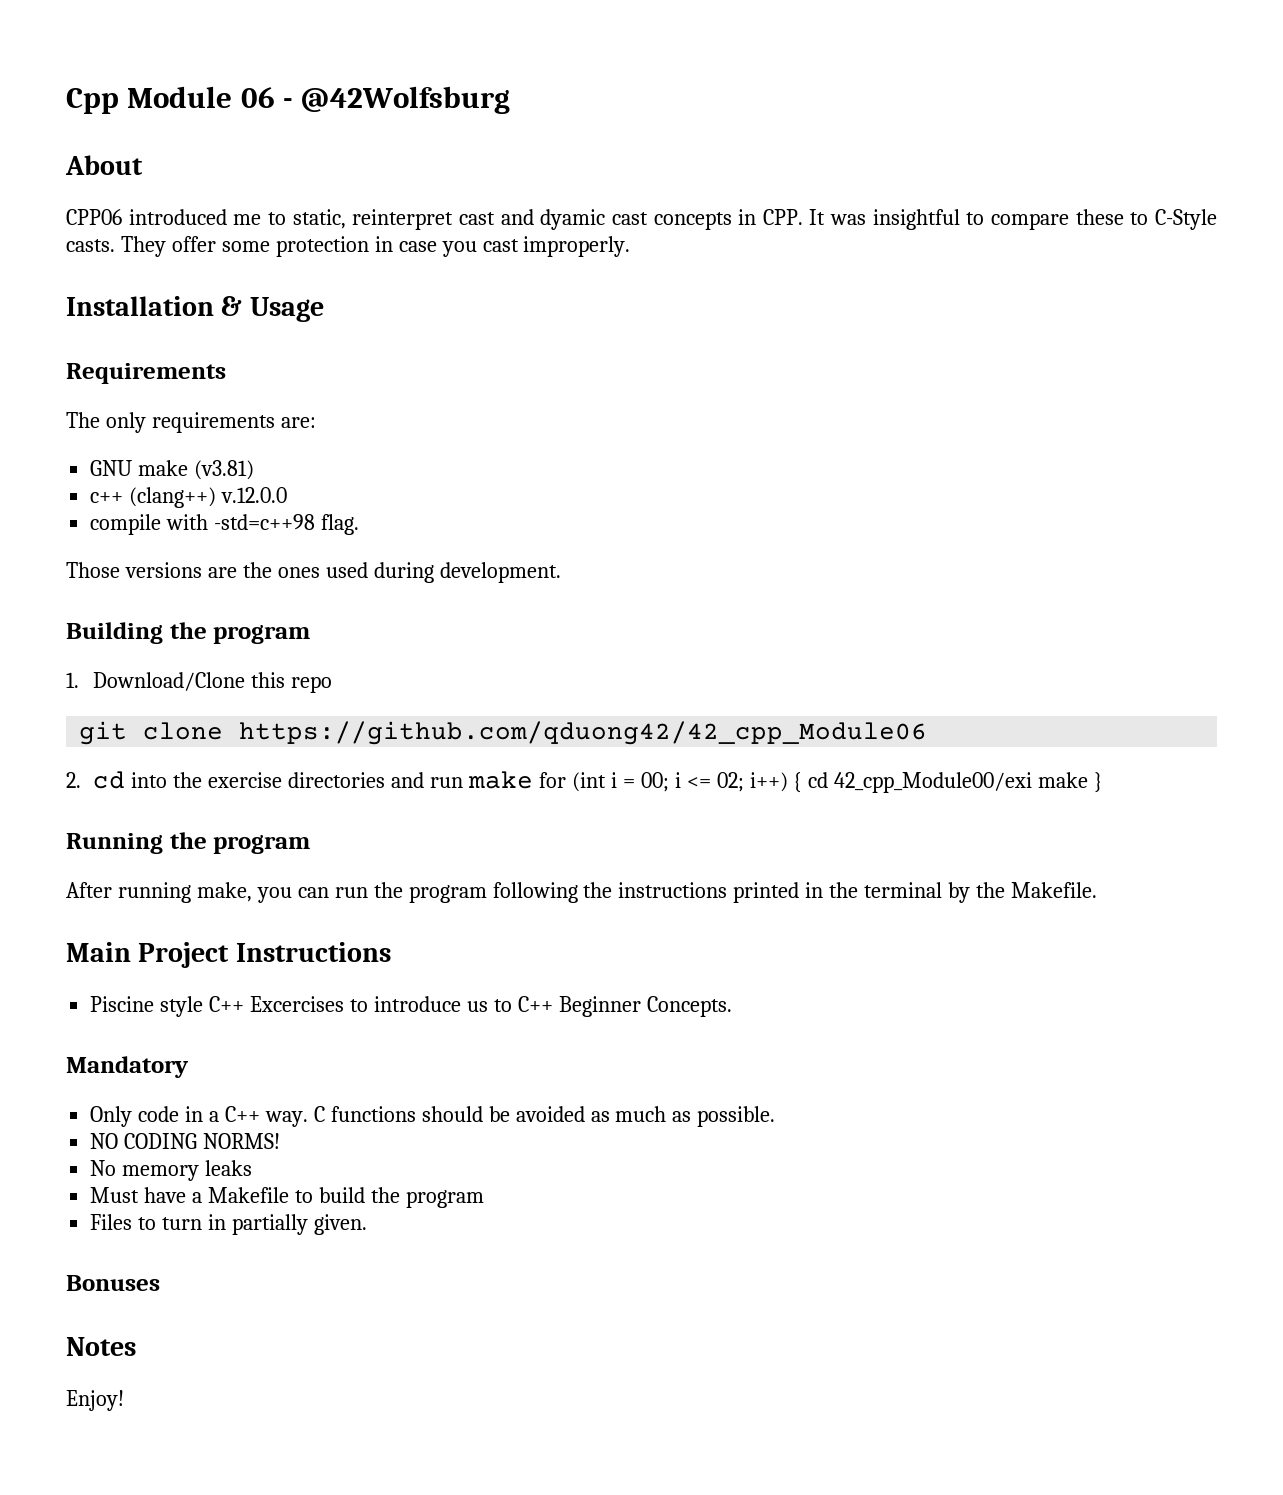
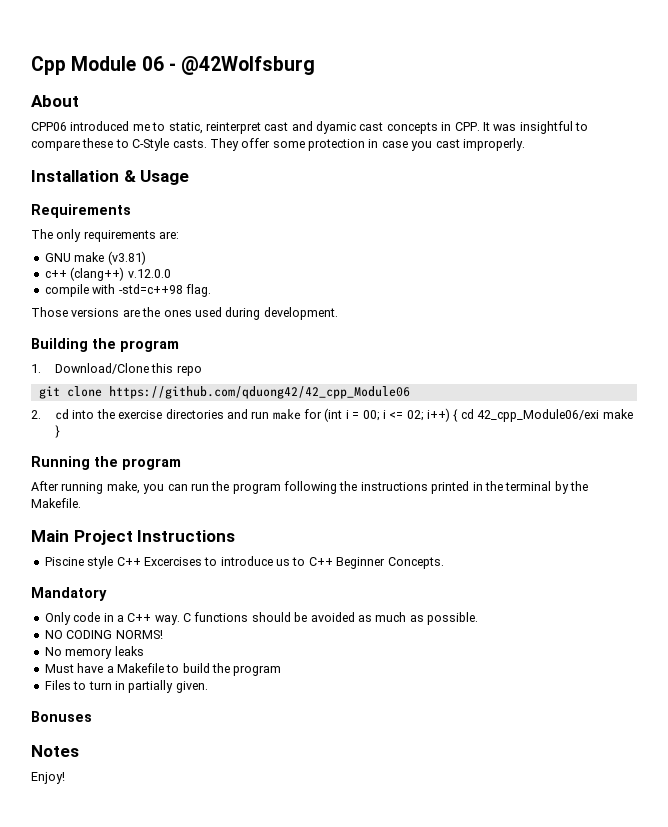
[834,772,1033,793] 42_cpp_Module00/exi -> [477,409,600,422] 42_cpp_Module06/exi

